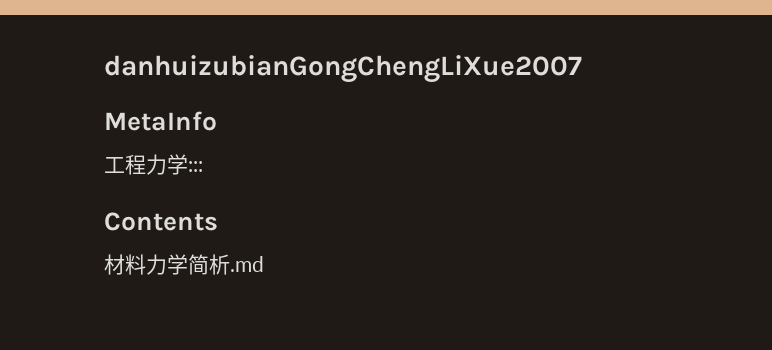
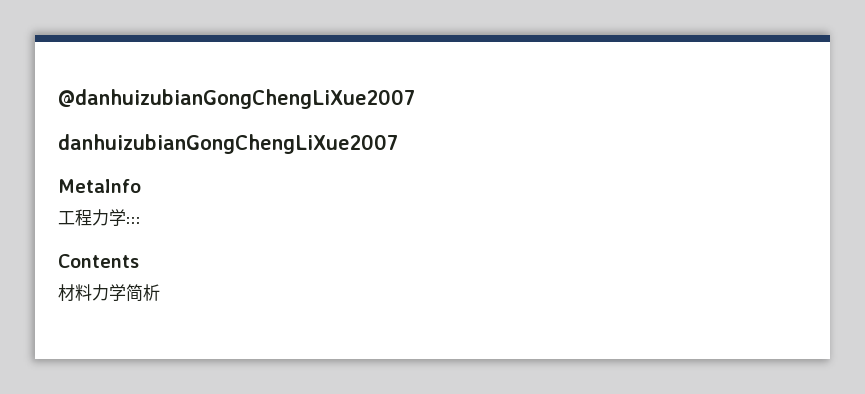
(104, 69) none -> [58,89,415,109] @danhuizubianGongChengLiXue2007 //
[230,256,264,272] .md -> (160, 292) none

